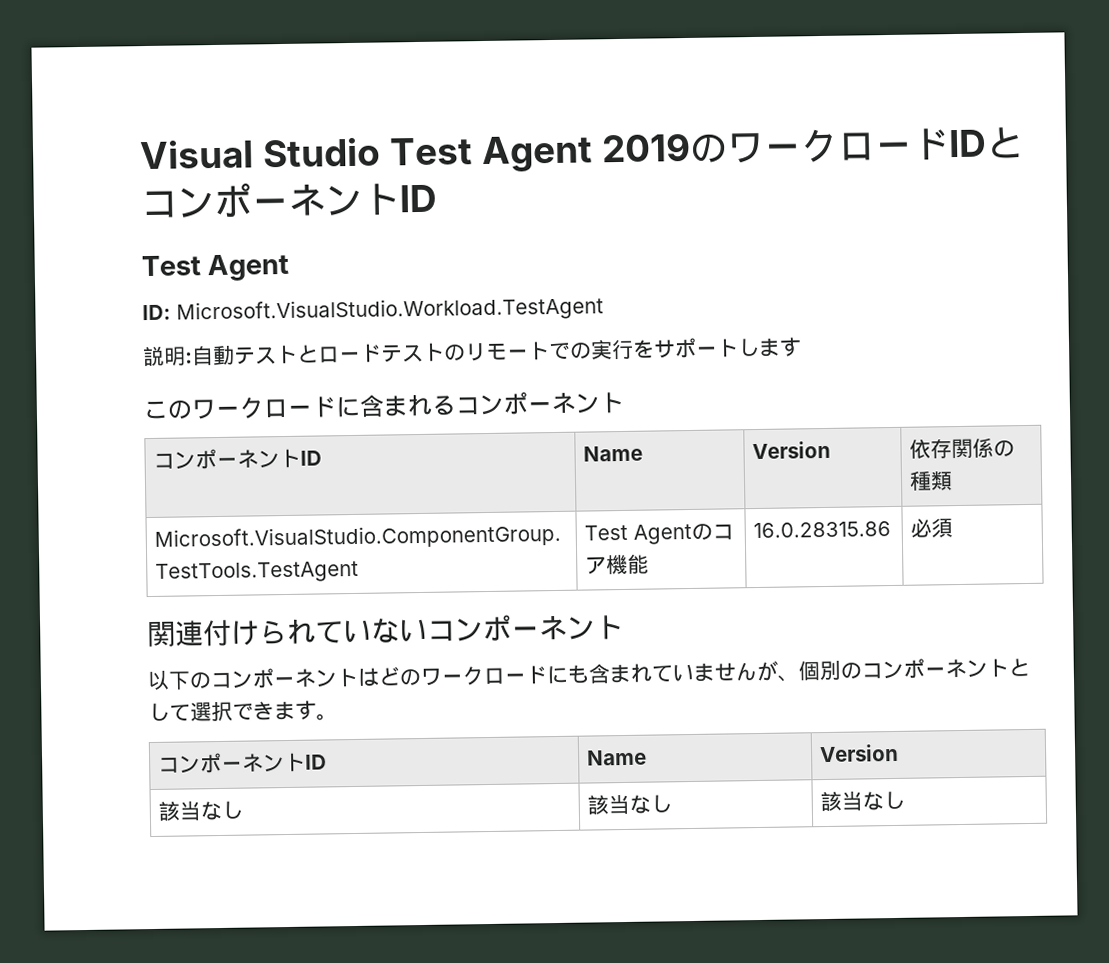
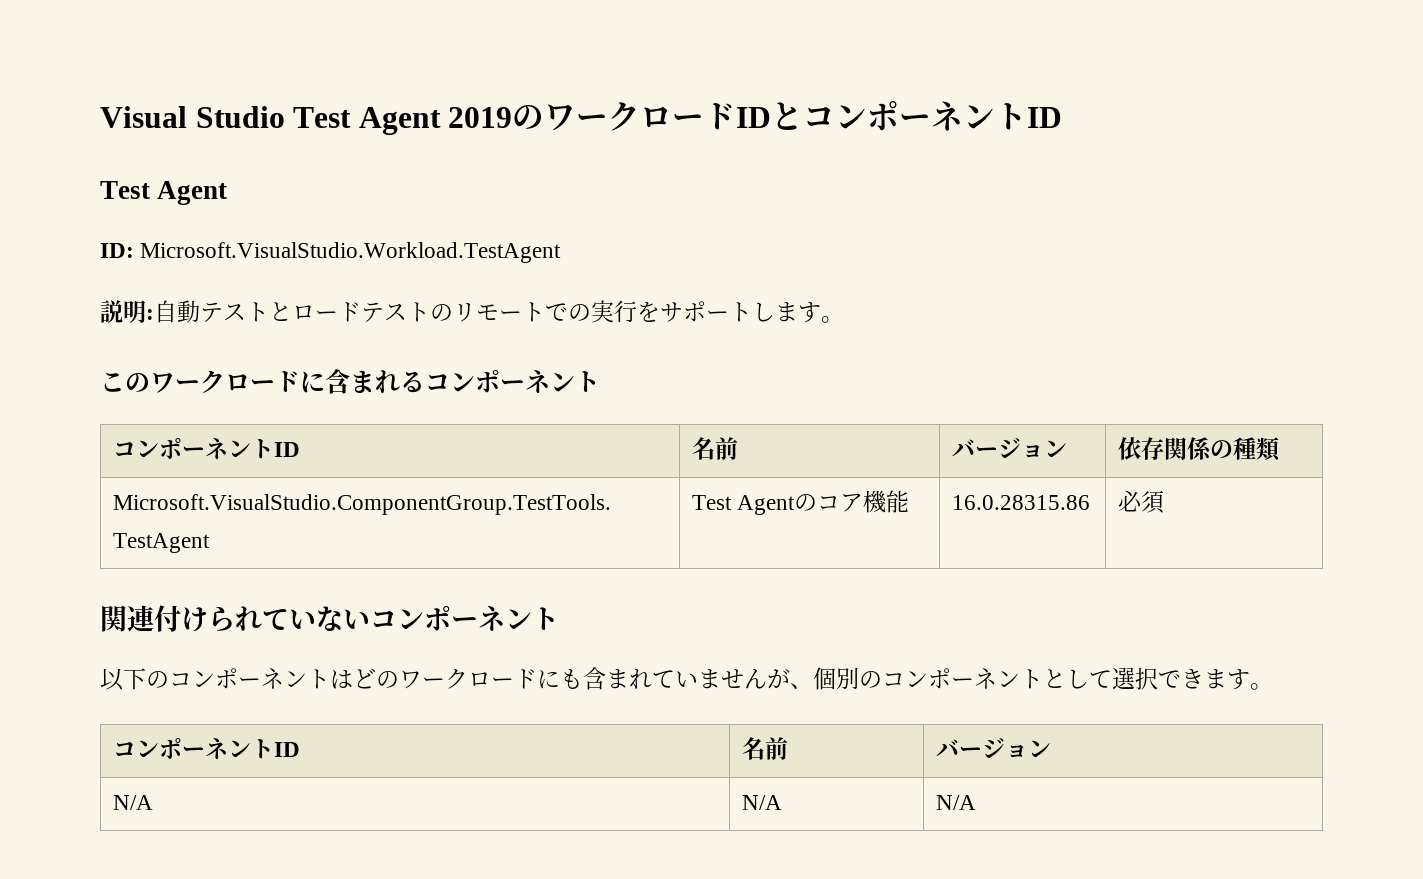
(802, 347) none -> [821,316,844,323] 。
[583,445,644,462] [752,440,832,460] Name | Version -> [691,437,738,460] [951,437,1067,459] 名前 | バージョン
[586,749,648,766] [819,743,900,763] [158,800,244,821] [587,793,673,815] [820,790,906,812] Name | Version // 該当なし | 該当なし | 該当なし -> [741,737,788,760] [935,737,1051,759] [112,795,153,810] [741,795,782,810] [935,795,976,810] 名前 | バージョン // N/A | N/A | N/A

